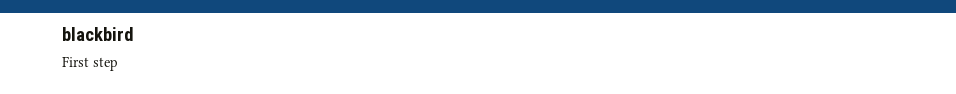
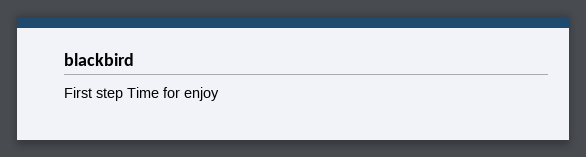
(118, 64) none -> [127,87,219,101] Time for enjoy

